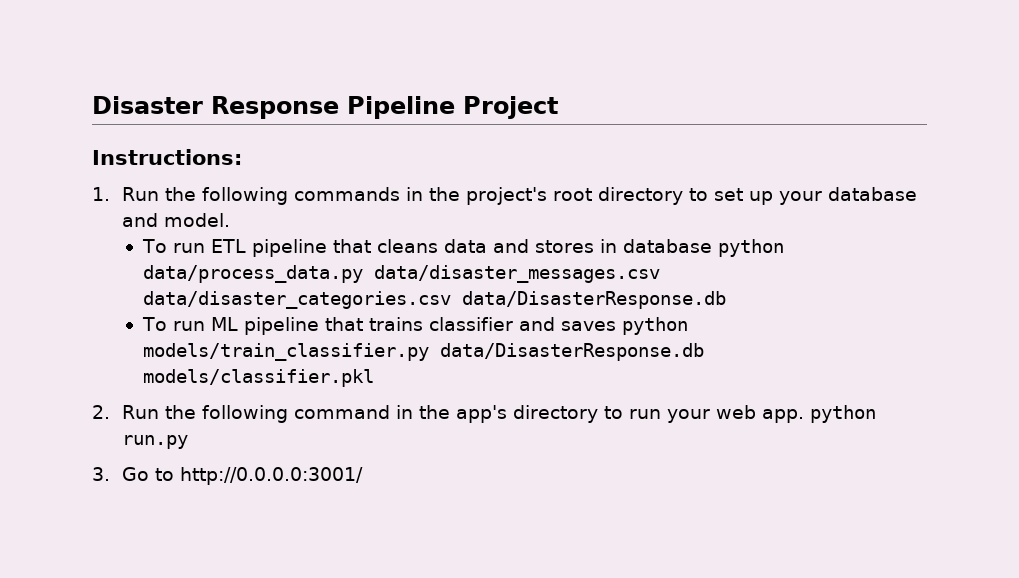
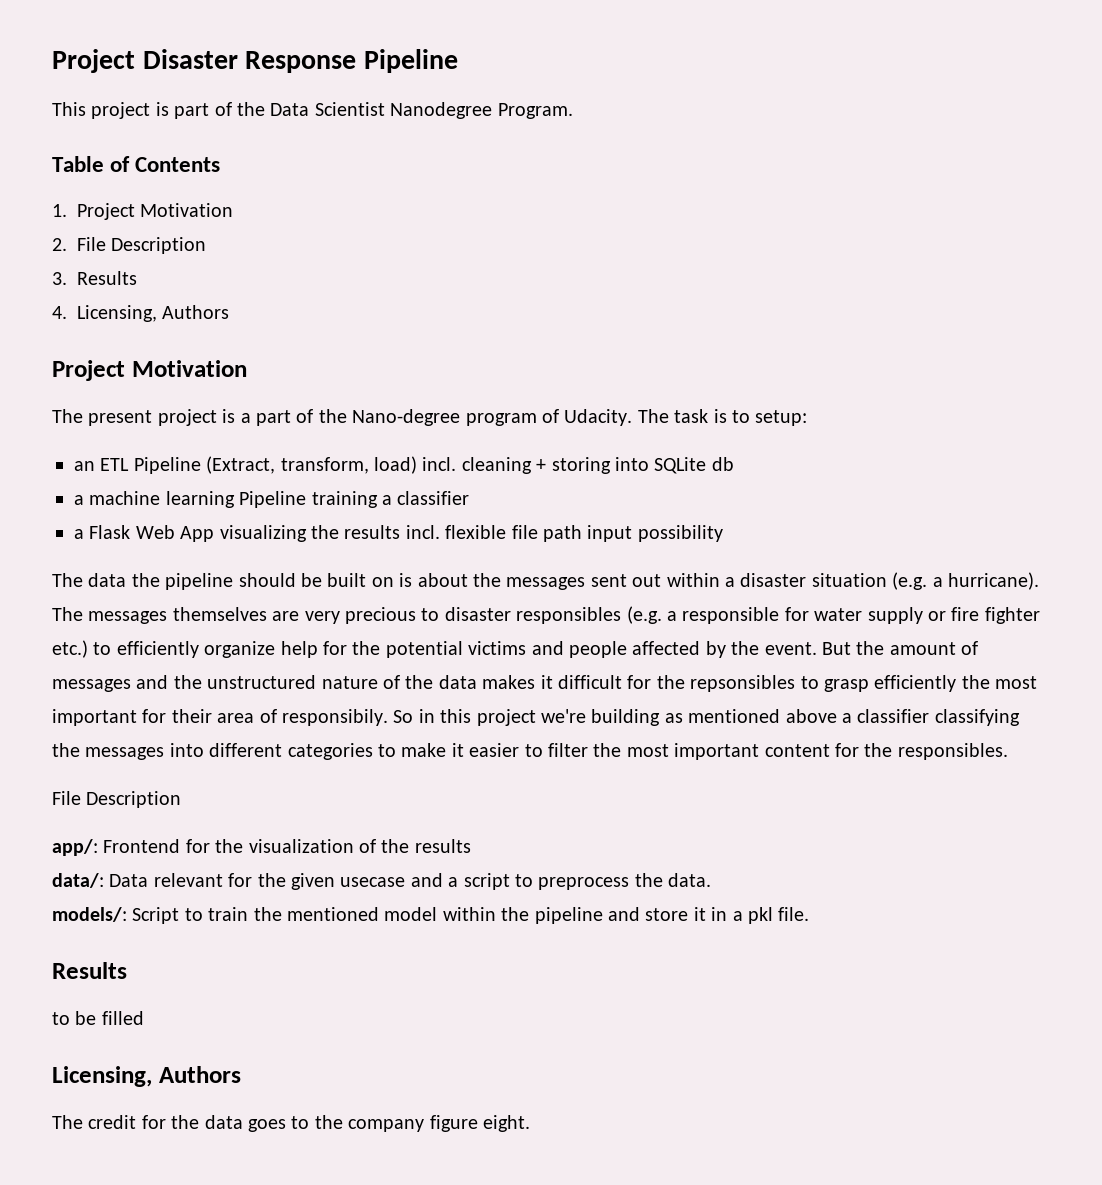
(92, 105) none -> [52,49,135,73] Project
[463,96,558,119] [92,149,242,165] [92,187,917,205] [121,213,230,227] [141,239,784,257] [142,265,660,283] [142,291,726,309] [141,317,688,335] [142,343,704,361] [142,369,374,387] [92,405,876,423] [121,435,188,449] [92,467,363,485] Project // Instructions: // 1. Run the following commands in the project's root directory to set up your database and model. // To run ETL pipeline that cleans data and stores in database python data/process_data.py data/disaster_messages.csv data/disaster_categories.csv data/DisasterResponse.db // To run ML pipeline that trains classifier and saves python models/train_classifier.py data/DisasterResponse.db models/classifier.pkl // 2. Run the following command in the app's directory to run your web app. python run.py // 3. Go to http://0.0.0.0:3001/ -> [52,102,573,119] [52,156,221,172] [52,203,234,220] [52,237,207,254] [52,271,137,285] [52,305,230,322] [52,360,247,381] [52,409,808,426] [74,456,734,474] [74,491,470,508] [74,525,723,542] [52,572,1039,590] [52,606,1040,624] [52,640,979,658] [52,675,1038,692] [52,709,1020,726] [52,743,1008,760] [52,791,182,808] [52,839,471,856] [52,873,712,890] [52,907,810,924] [52,962,127,979] [52,1011,144,1025] [52,1066,241,1087] [52,1115,530,1132] // This project is part of the Data Scientist Nanodegree Program. // Table of Contents // 1. Project Motivation // 2. File Description // 3. Results // 4. Licensing, Authors // Project Motivation // The present project is a part of the Nano-degree program of Udacity. The task is to setup: // an ETL Pipeline (Extract, transform, load) incl. cleaning + storing into SQLite db // a machine learning Pipeline training a classifier // a Flask Web App visualizing the results incl. flexible file path input possibility // The data the pipeline should be built on is about the messages sent out within a disaster situation (e.g. a hurricane). The messages themselves are very precious to disaster responsibles (e.g. a responsible for water supply or fire fighter etc.) to efficiently organize help for the potential victims and people affected by the event. But the amount of messages and the unstructured nature of the data makes it difficult for the repsonsibles to grasp efficiently the most important for their area of responsibily. So in this project we're building as mentioned above a classifier classifying the messages into different categories to make it easier to filter the most important content for the responsibles. // File Description // app/: Frontend for the visualization of the results // data/: Data relevant for the given usecase and a script to preprocess the data. // models/: Script to train the mentioned model within the pipeline and store it in a pkl file. // Results // to be filled // Licensing, Authors // The credit for the data goes to the company figure eight.

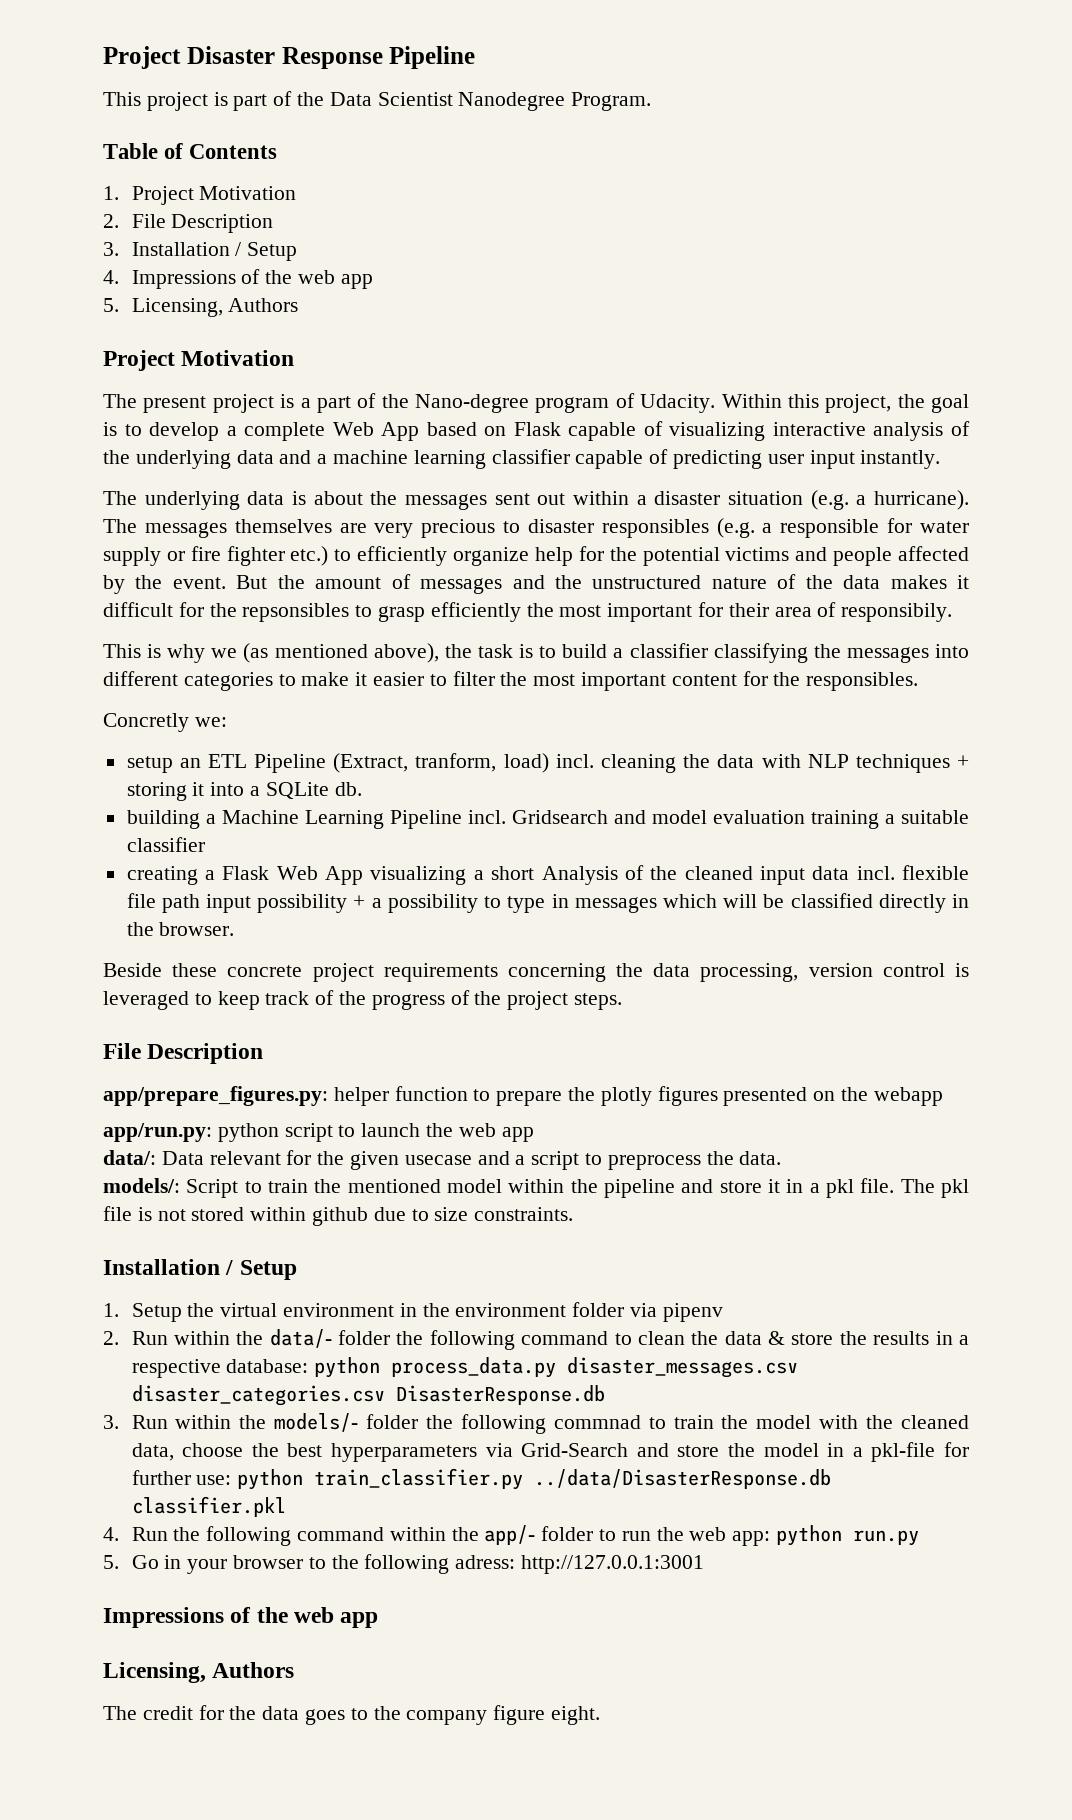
[77,271,137,285] [52,306,67,319] Results // 4. -> [131,242,298,261] [103,269,373,289] [103,298,119,312] Installation / Setup // 4. Impressions of the web app // 5.
[637,409,808,426] [74,456,734,474] [74,491,470,508] [74,525,723,542] [52,573,394,590] The task is to setup: // an ETL Pipeline (Extract, transform, load) incl. cleaning + storing into SQLite db // a machine learning Pipeline training a classifier // a Flask Web App visualizing the results incl. flexible file path input possibility // The data the pipeline should be built on -> [721,394,969,413] [103,421,970,441] [103,449,941,469] [103,491,285,510] Within this project, the goal is to develop a complete Web App based on Flask capable of visualizing interactive analysis of the underlying data and a machine learning classifier capable of predicting user input instantly. // The underlying data
[393,709,837,726] So in this project we're building as mentioned above -> [103,643,608,663] // This is why we (as mentioned above), the task is to build
[52,791,182,808] [52,839,471,856] File Description // app/: Frontend for the visualization of the results -> [103,713,227,732] [126,753,970,773] [126,782,362,801] [126,810,969,829] [126,837,205,852] [126,865,970,885] [126,893,970,913] [126,922,235,936] [103,963,969,982] [103,990,623,1010] [103,1043,264,1064] [103,1086,943,1106] [103,1123,534,1142] Concretly we: // setup an ETL Pipeline (Extract, tranform, load) incl. cleaning the data with NLP techniques + storing it into a SQLite db. // building a Machine Learning Pipeline incl. Gridsearch and model evaluation training a suitable classifier // creating a Flask Web App visualizing a short Analysis of the cleaned input data incl. flexible file path input possibility + a possibility to type in messages which will be classified directly in the browser. // Beside these concrete project requirements concerning the data processing, version control is leveraged to keep track of the progress of the project steps. // File Description // app/prepare_figures.py: helper function to prepare the plotly figures presented on the webapp // app/run.py: python script to launch the web app
[52,962,127,979] [52,1011,144,1025] // Results // to be filled -> [900,1179,970,1198] [103,1206,574,1226] [103,1259,297,1280] [103,1302,723,1322] [103,1329,969,1350] [131,1357,799,1378] [131,1385,605,1406] [103,1413,969,1434] [131,1442,970,1462] [131,1468,832,1490] [131,1496,286,1517] [103,1525,919,1546] [103,1554,704,1574] [103,1607,379,1628] The pkl file is not stored within github due to size constraints. // Installation / Setup // 1. Setup the virtual environment in the environment folder via pipenv // 2. Run within the data/- folder the following command to clean the data & store the results in a respective database: python process_data.py disaster_messages.csv disaster_categories.csv DisasterResponse.db // 3. Run within the models/- folder the following commnad to train the model with the cleaned data, choose the best hyperparameters via Grid-Search and store the model in a pkl-file for further use: python train_classifier.py ../data/DisasterResponse.db classifier.pkl // 4. Run the following command within the app/- folder to run the web app: python run.py // 5. Go in your browser to the following adress: http://127.0.0.1:3001 // Impressions of the web app

